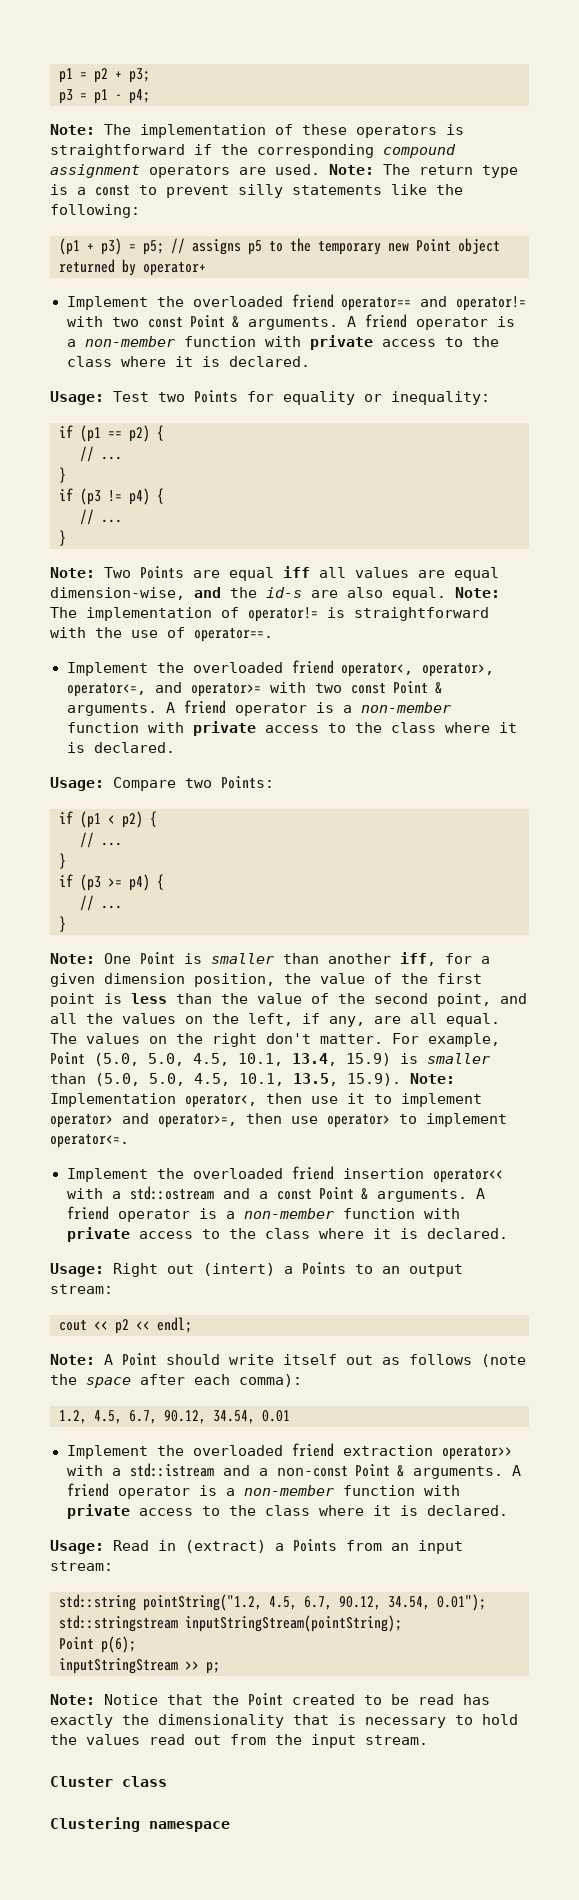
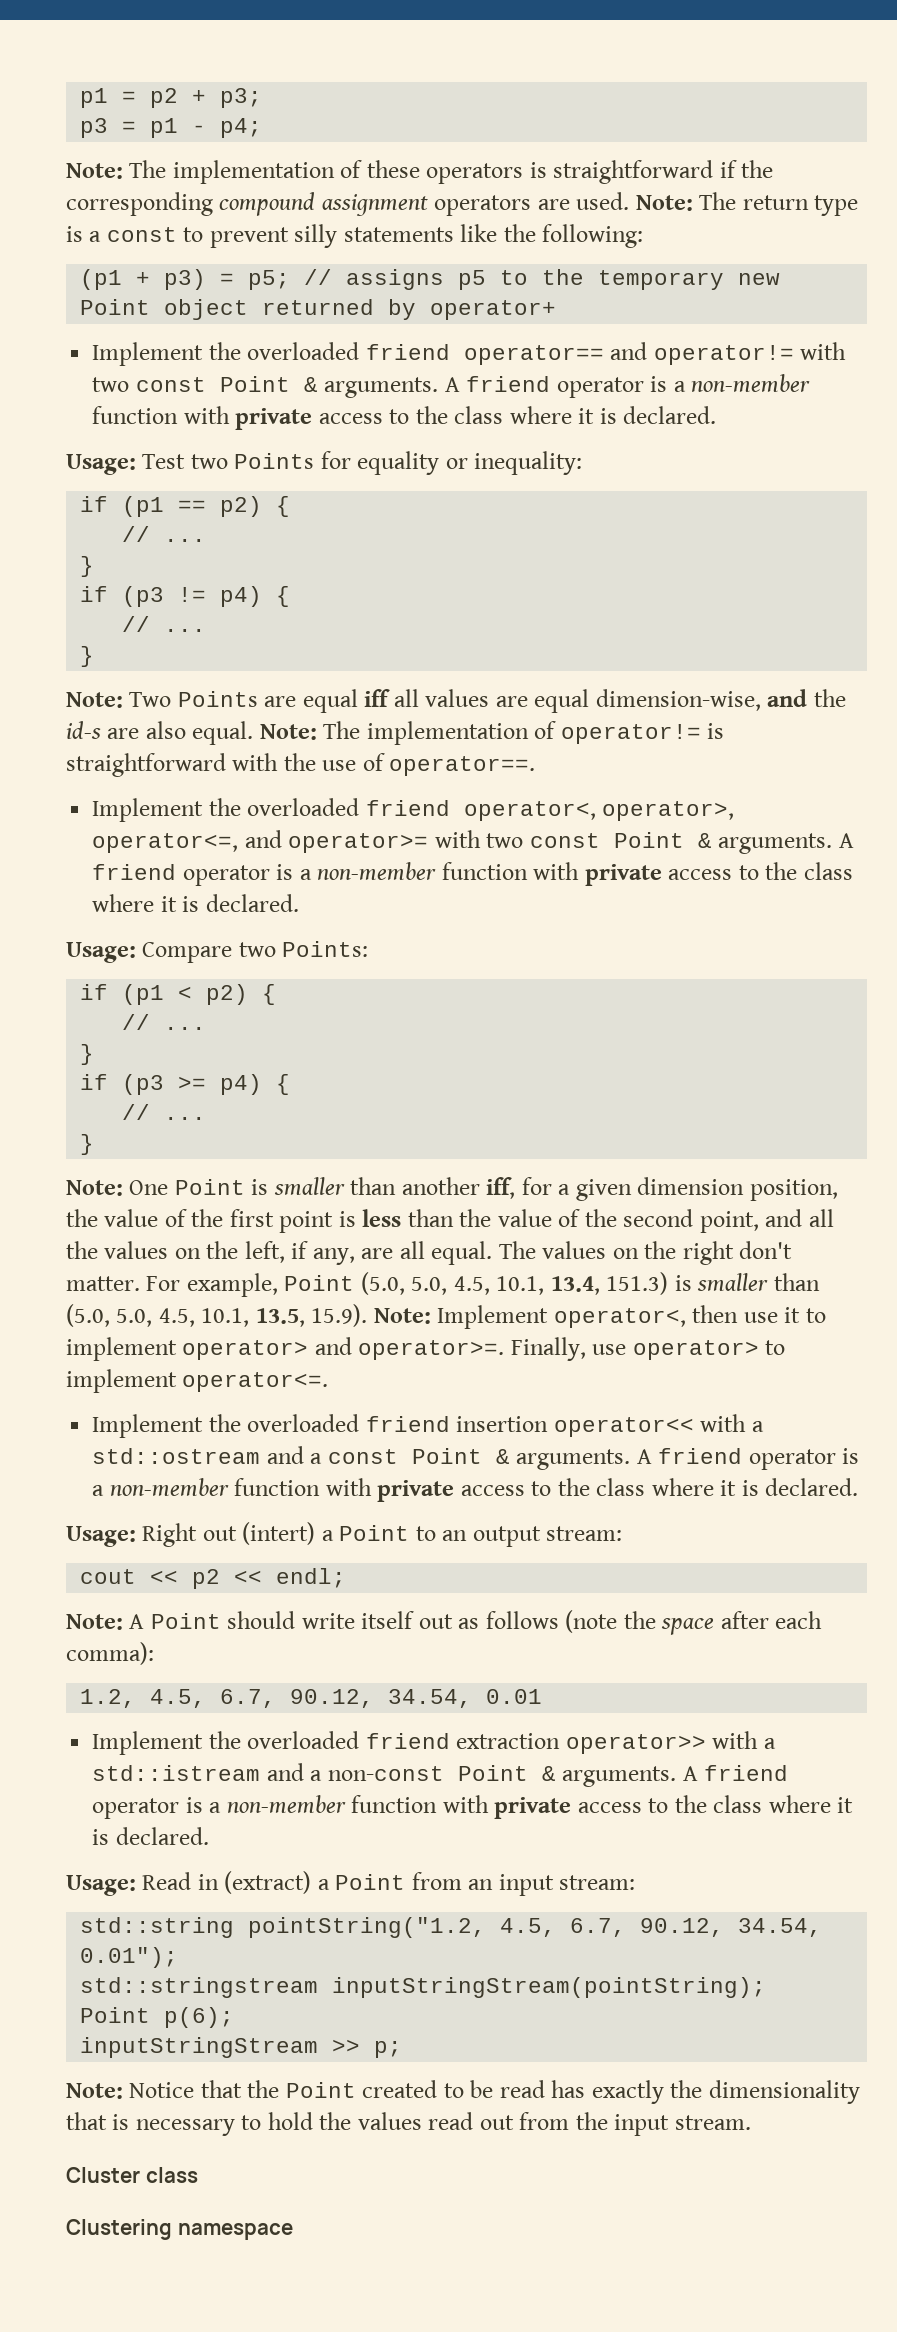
[346,1053,391,1066] 15.9) -> [606,1272,669,1295] 151.3)
[50,1093,176,1107] Implementation -> [437,1305,549,1329] Implement
[158,1113,282,1128] operator>=, then -> [358,1337,586,1361] operator>=. Finally,
[302,1262,346,1275] Points -> [339,1525,410,1541] Point
[293,1539,337,1552] Points -> [335,1874,406,1890] Point

